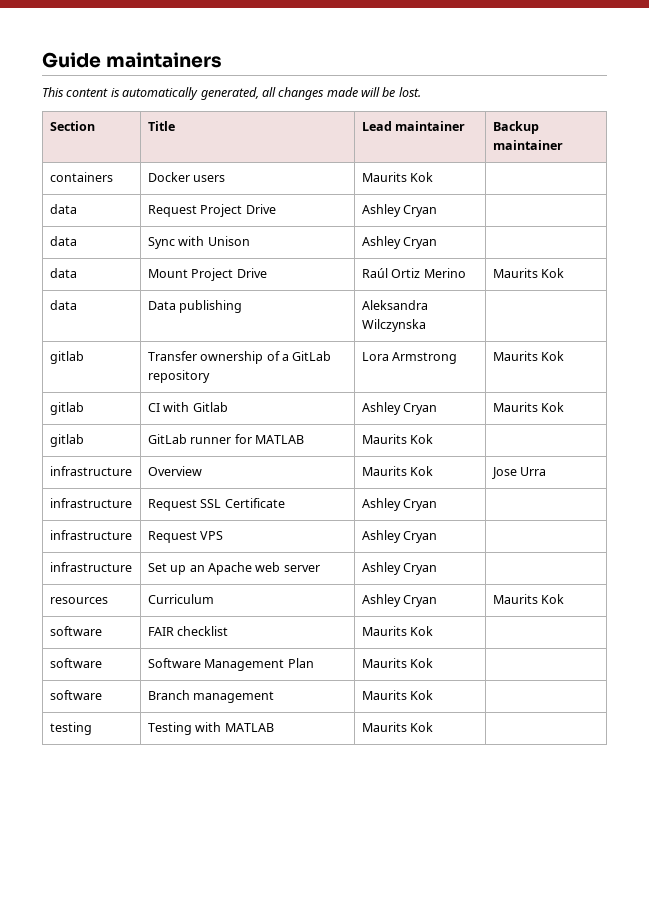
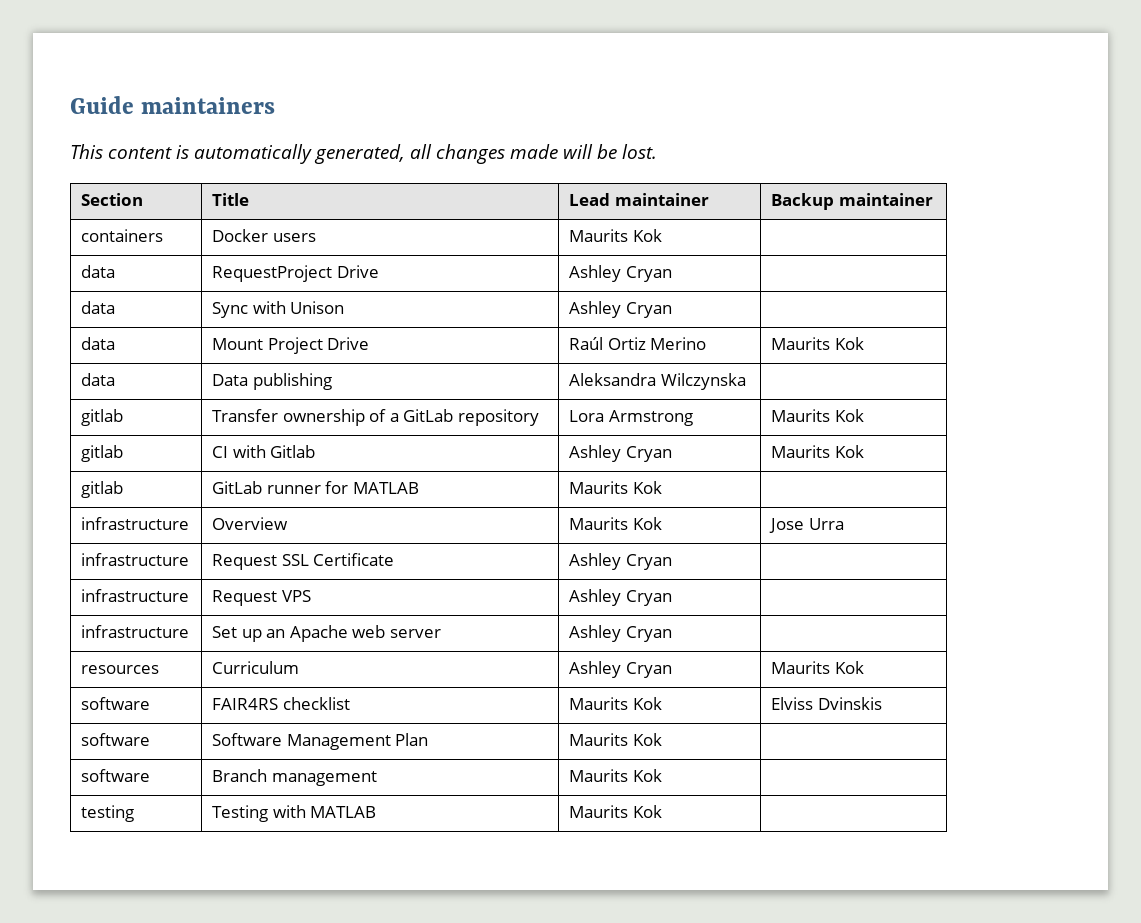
[147,204,243,217] Request Project -> [212,265,333,282] RequestProject
[147,627,174,636] FAIR -> [212,698,279,710] FAIR4RS
(434, 631) none -> [771,697,882,710] Elviss Dvinskis

